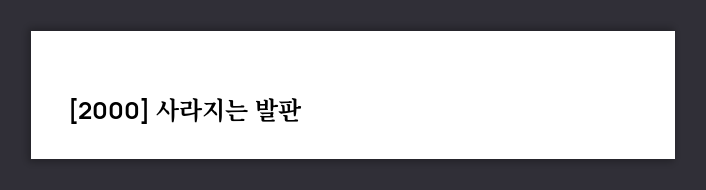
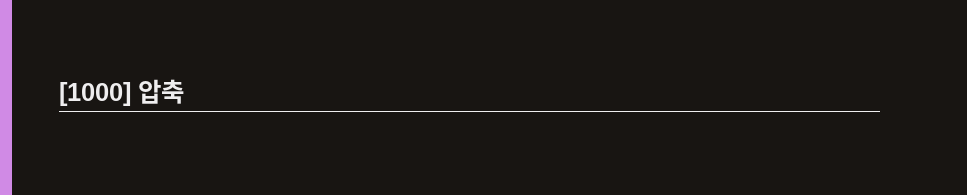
[68,98,302,124] [2000] 사라지는 발판 -> [59,79,184,106] [1000] 압축

